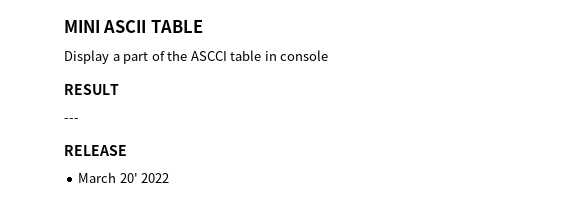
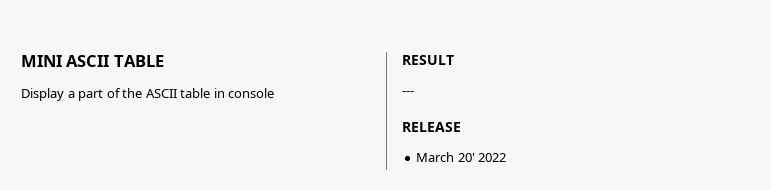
[190,51,227,61] ASCCI -> [145,89,177,98] ASCII

